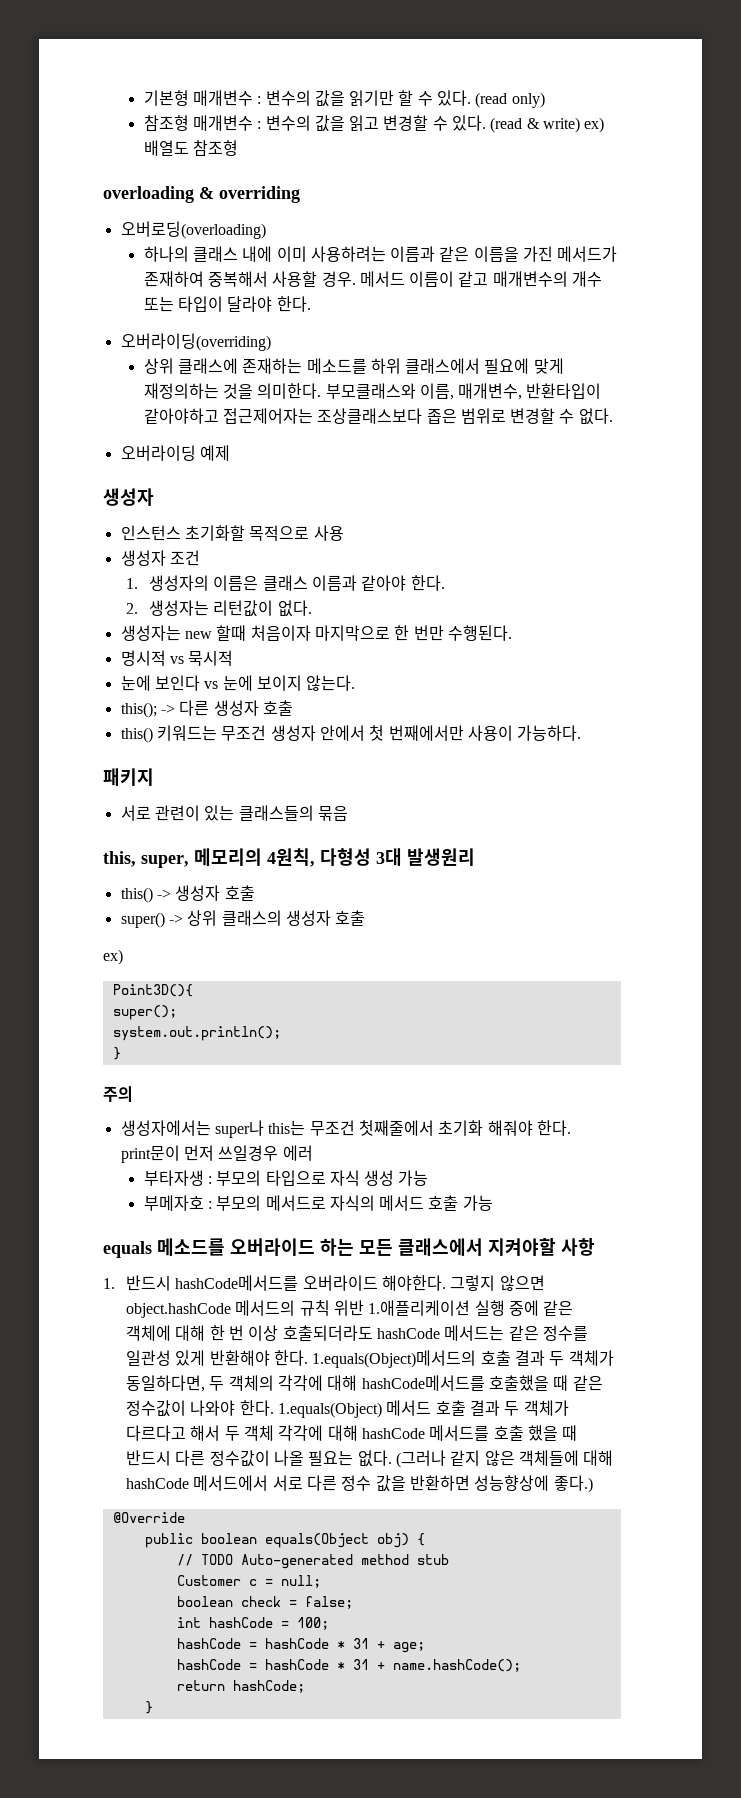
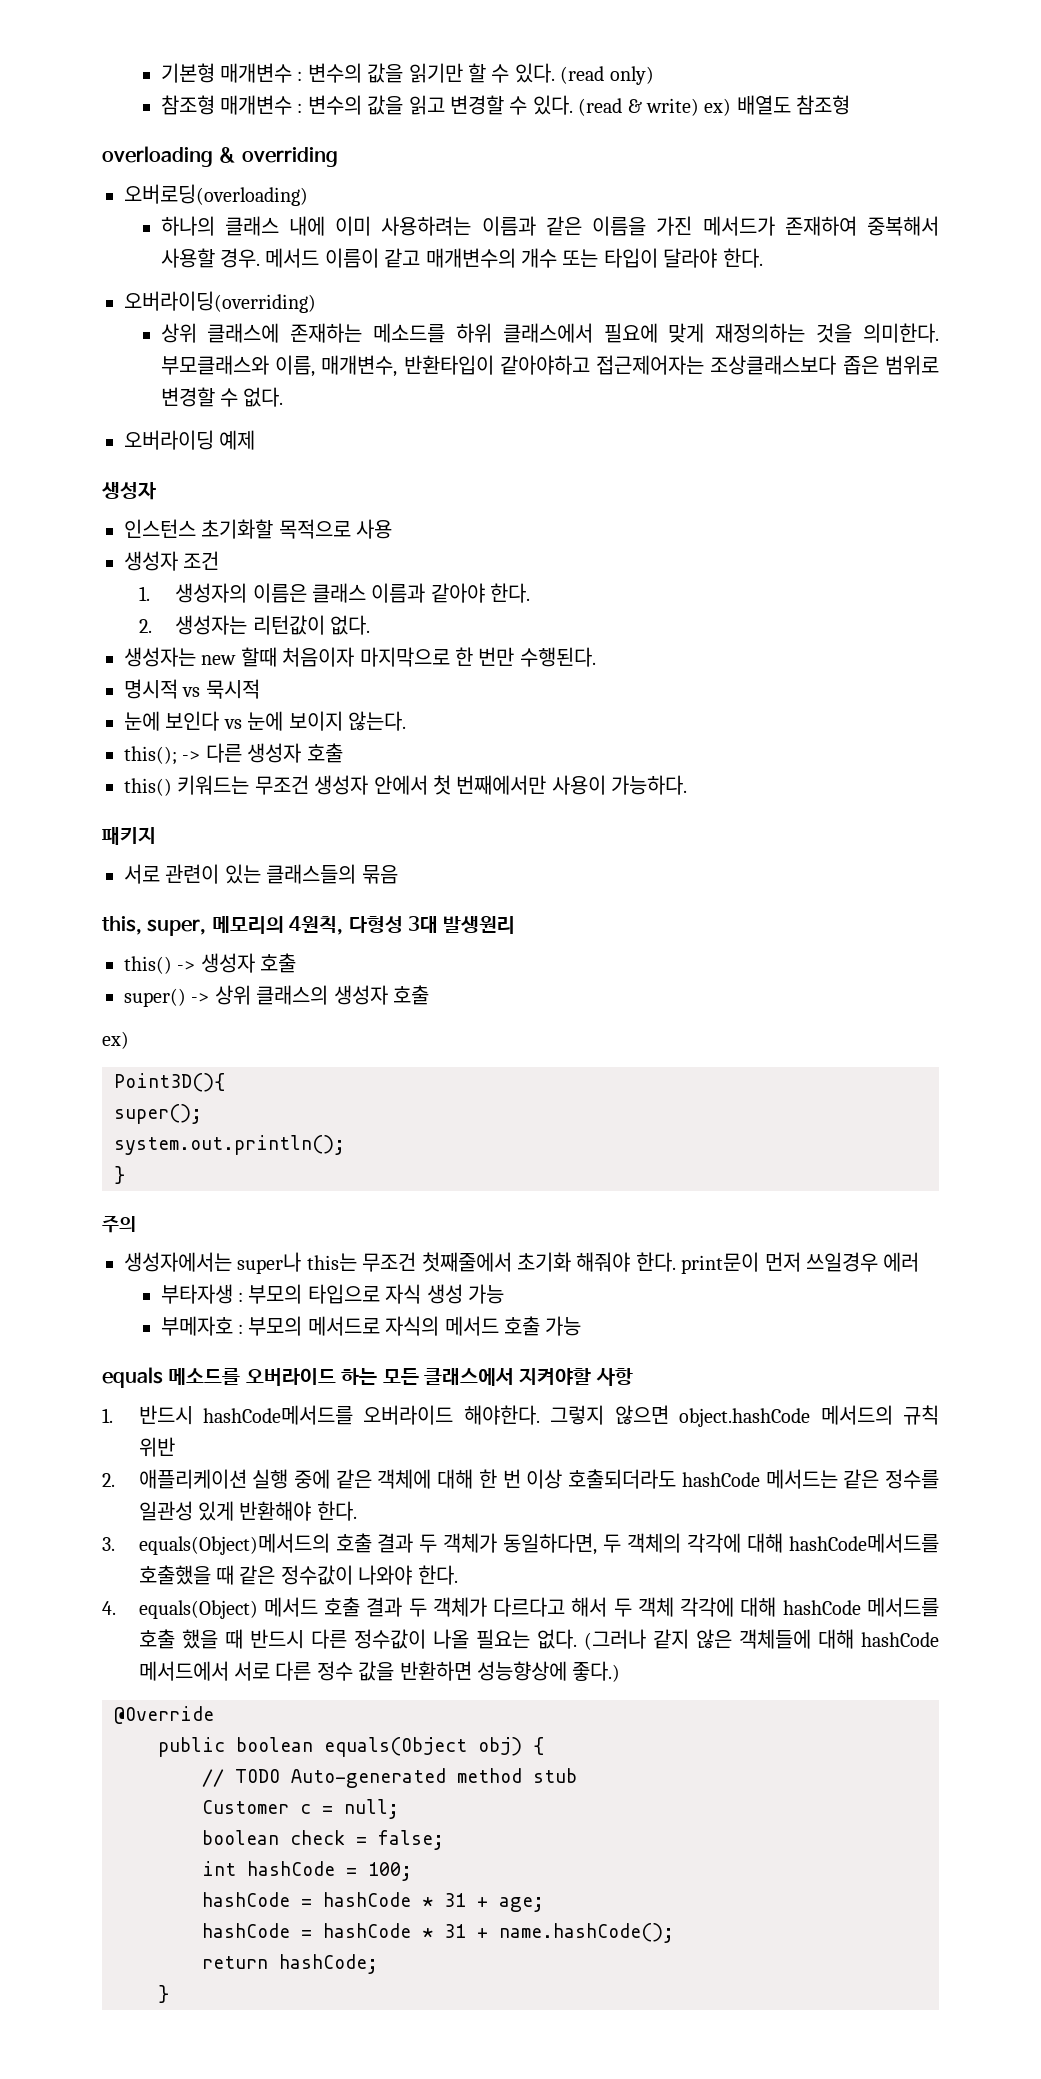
[368,1300,471,1316] 1.애플리케이션 -> [102,1469,247,1489] // 2. 애플리케이션
[312,1350,477,1368] 1.equals(Object)메서드의 -> [102,1533,330,1555] // 3. equals(Object)메서드의
[277,1402,382,1418] 1.equals(Object) -> [102,1600,258,1619] // 4. equals(Object)

